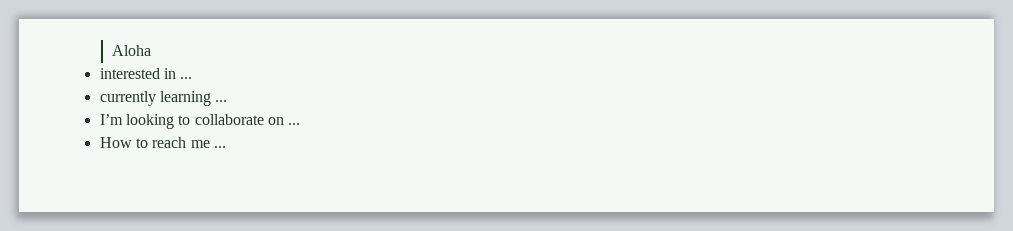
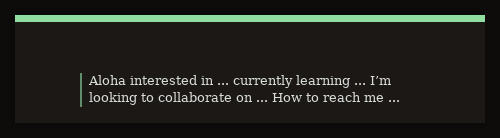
(152, 50) // -> (126, 80) none
(193, 78) // -> (229, 84) none
(228, 101) // -> (366, 84) none
(301, 124) // -> (268, 101) none

